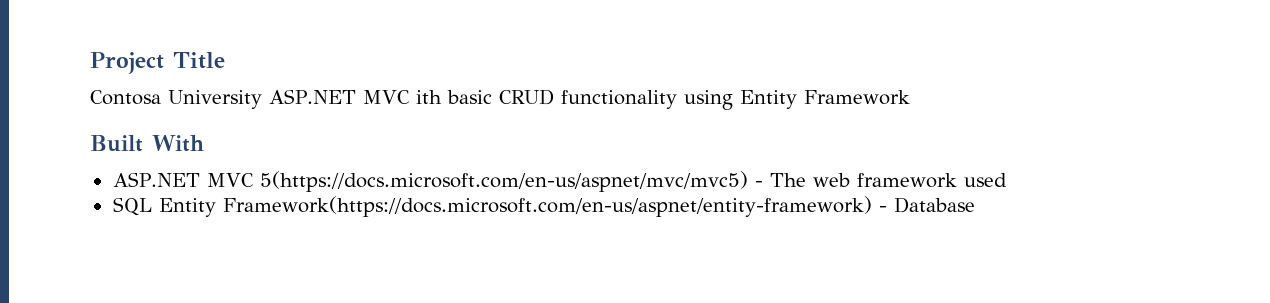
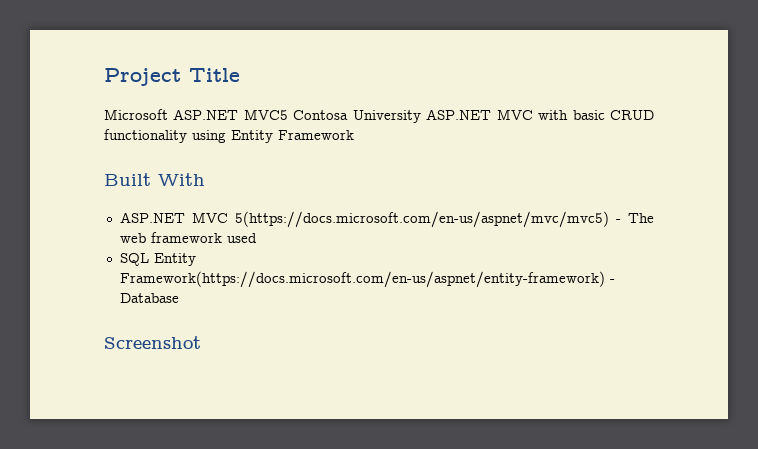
(225, 60) none -> [104,109,288,120] Microsoft ASP.NET MVC5
[415,90,442,104] ith -> [538,110,569,120] with
(975, 205) none -> [104,336,201,349] // Screenshot

